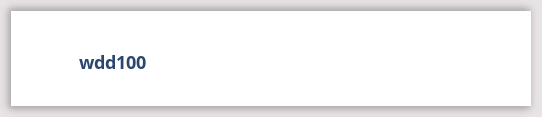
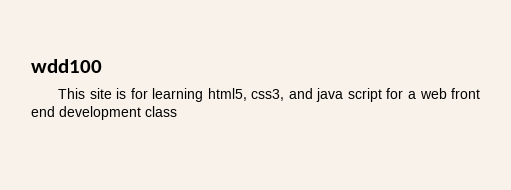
(146, 62) none -> [58,88,481,102] [31,106,177,120] // This site is for learning html5, css3, and java script for a web front end development class

